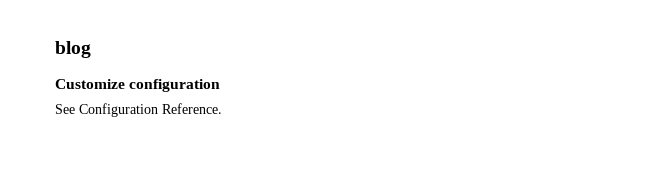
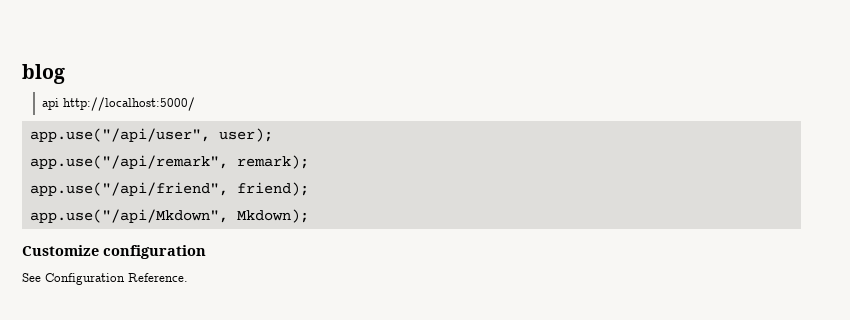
(91, 49) none -> [42,97,196,111] [29,128,273,142] [29,155,309,169] [29,182,309,196] [29,209,309,223] // api http://localhost:5000/ // app.use("/api/user", user); // app.use("/api/remark", remark); // app.use("/api/friend", friend); // app.use("/api/Mkdown", Mkdown);

